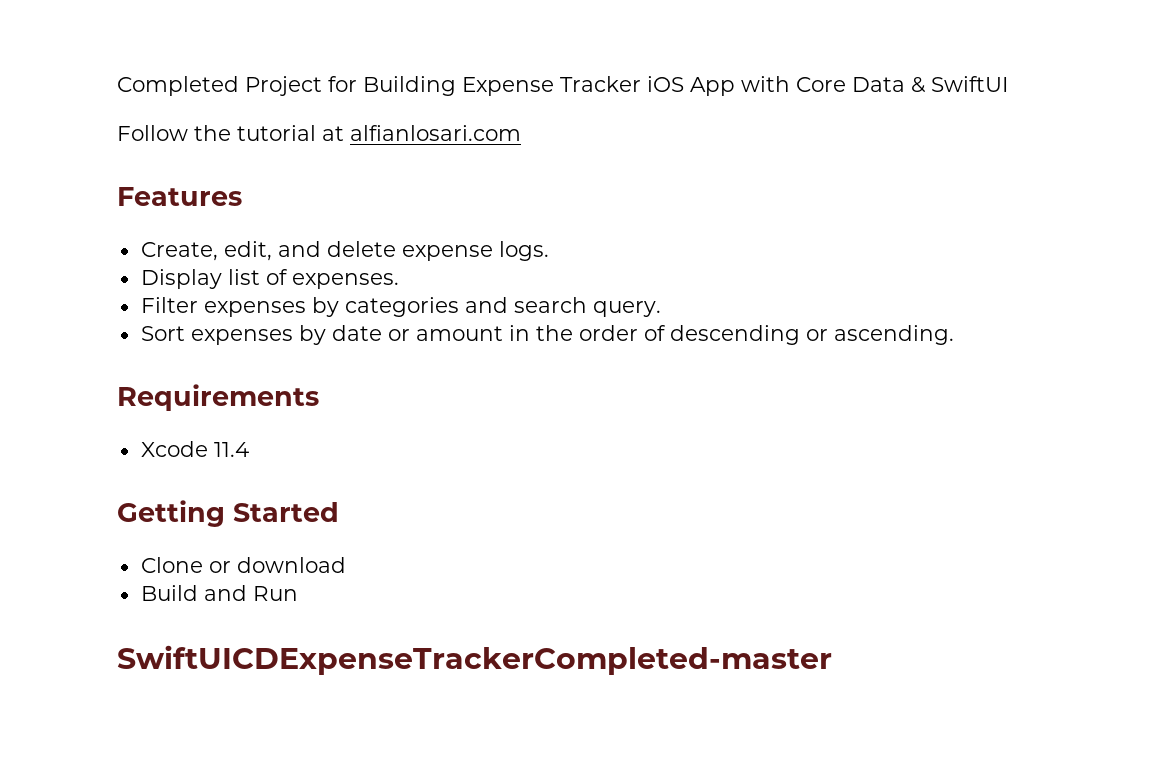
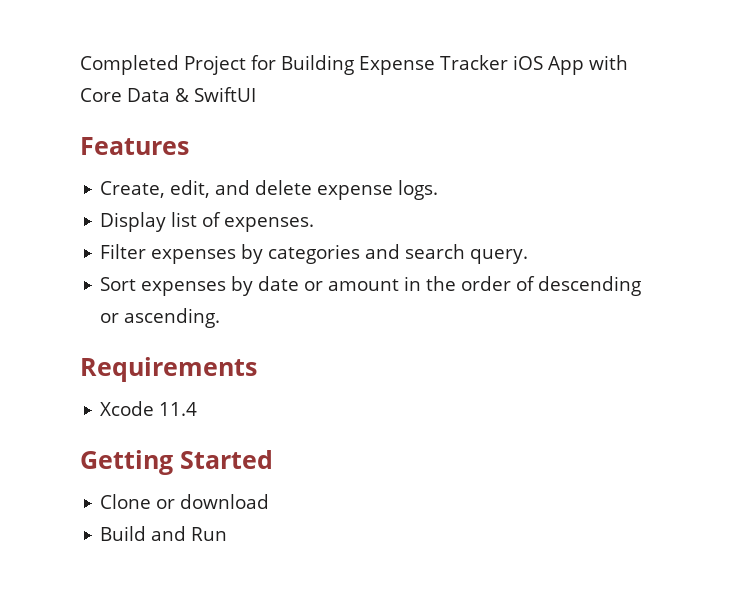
[117,125,521,141] // Follow the tutorial at alfianlosari.com -> (256, 94) none
[117,645,832,675] // SwiftUICDExpenseTrackerCompleted-master -> (228, 534) none

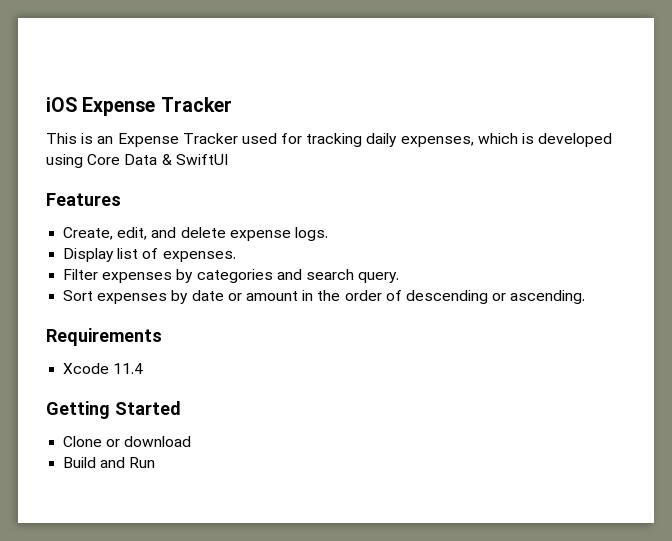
[80,55,628,75] Completed Project for Building Expense Tracker iOS App with -> [46,97,232,116] [46,133,613,147] [46,154,83,168] iOS Expense Tracker // This is an Expense Tracker used for tracking daily expenses, which is developed using

